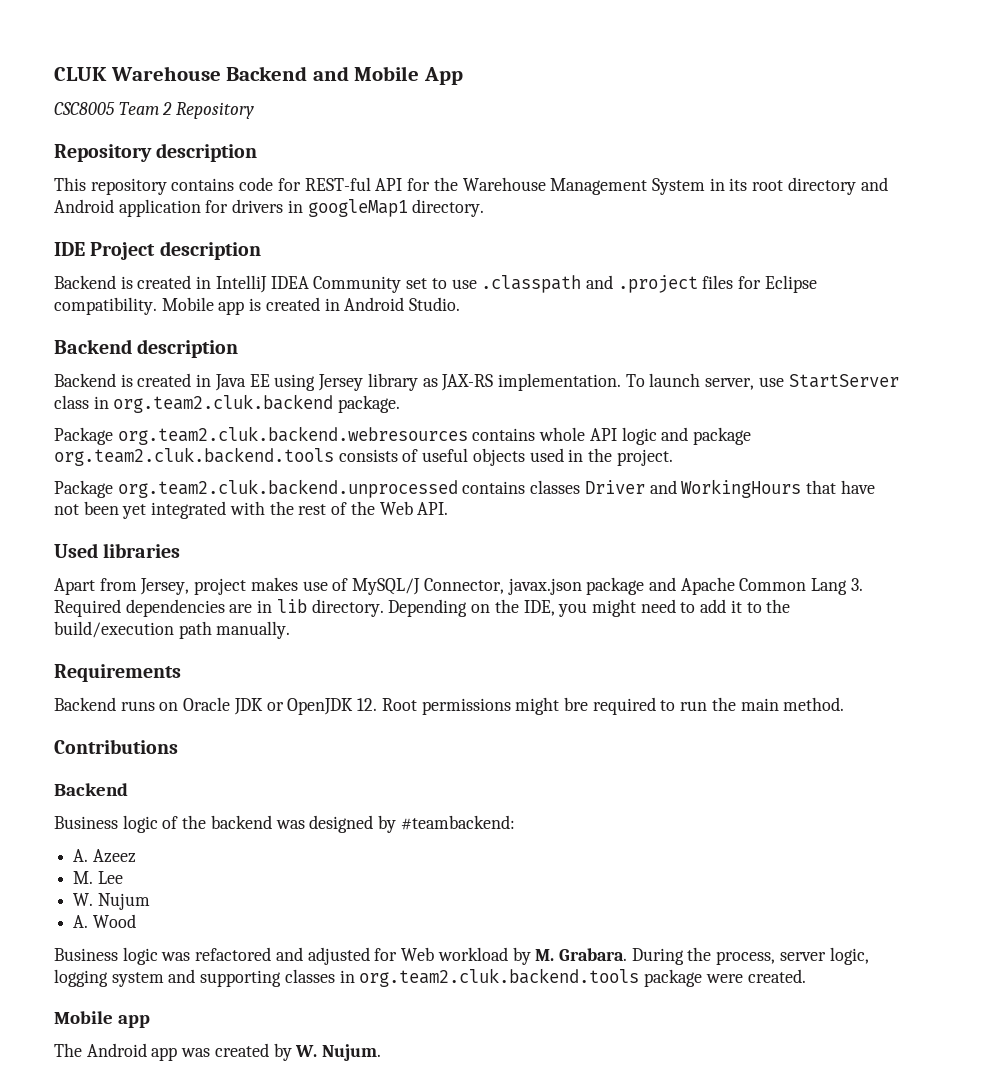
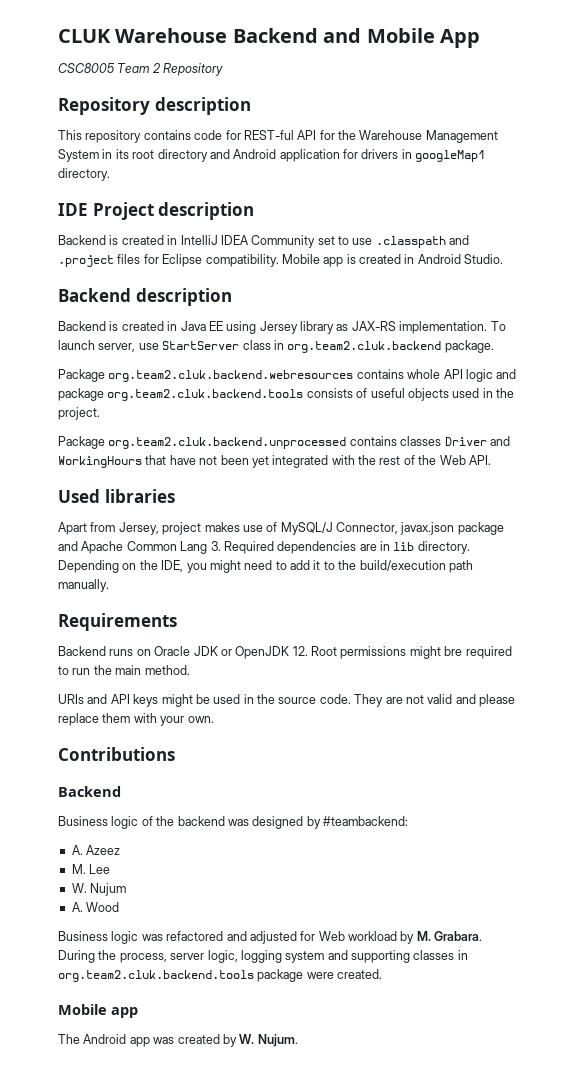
(845, 704) none -> [58,694,515,707] [58,713,214,726] // URIs and API keys might be used in the source code. They are not valid and please replace them with your own.

